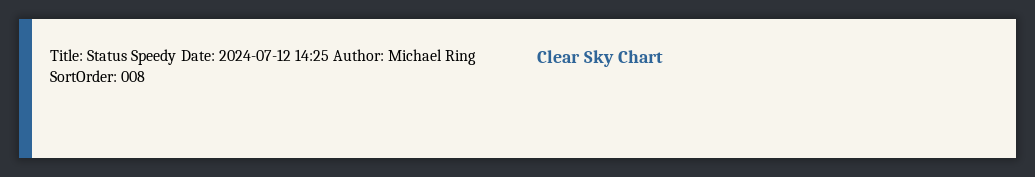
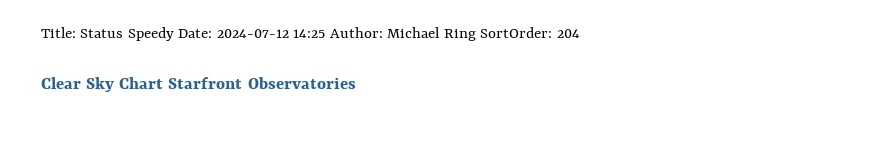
[121,71,146,82] 008 -> [556,29,580,38] 204
(663, 56) none -> [168,77,356,89] Starfront Observatories

